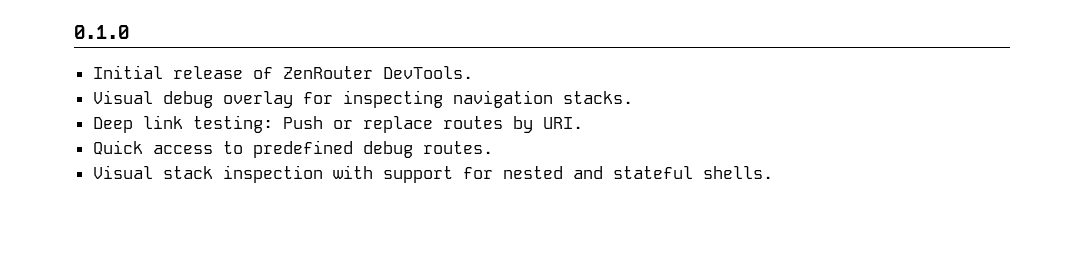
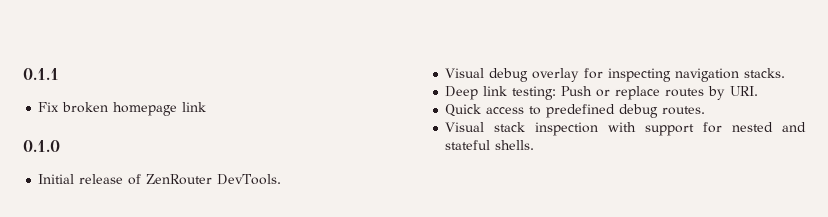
(74, 32) none -> [23,68,59,80] [38,102,207,116] 0.1.1 // Fix broken homepage link //

